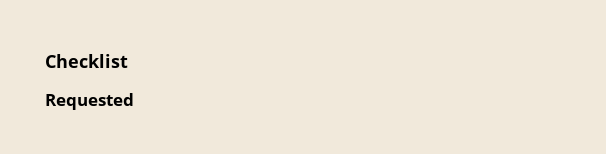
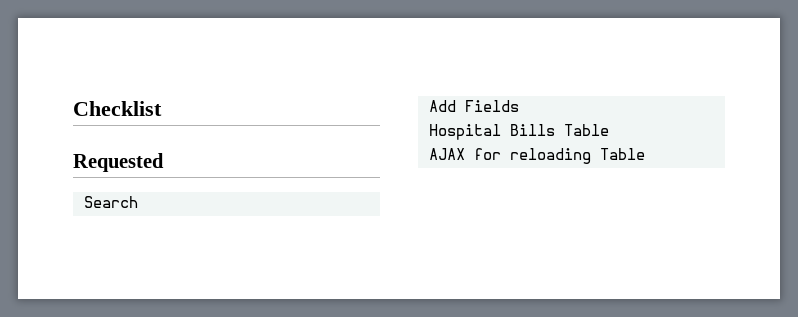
(134, 101) none -> [83,196,138,208] [428,100,519,112] [428,124,609,140] [428,148,645,164] // Search // Add Fields // Hospital Bills Table // AJAX for reloading Table

